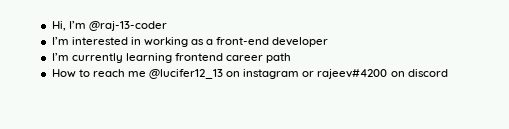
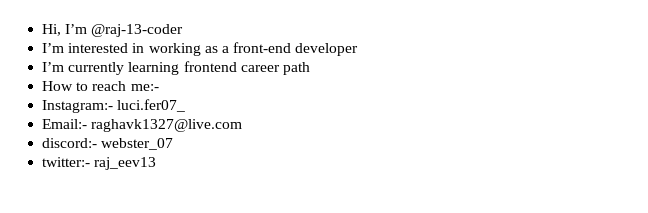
[127,69,448,79] me @lucifer12_13 on instagram or rajeev#4200 on discord -> [130,84,159,91] [42,99,186,113] [42,119,243,132] [42,138,174,150] [42,157,157,170] me:- // Instagram:- luci.fer07_ // Email:- raghavk1327@live.com // discord:- webster_07 // twitter:- raj_eev13

